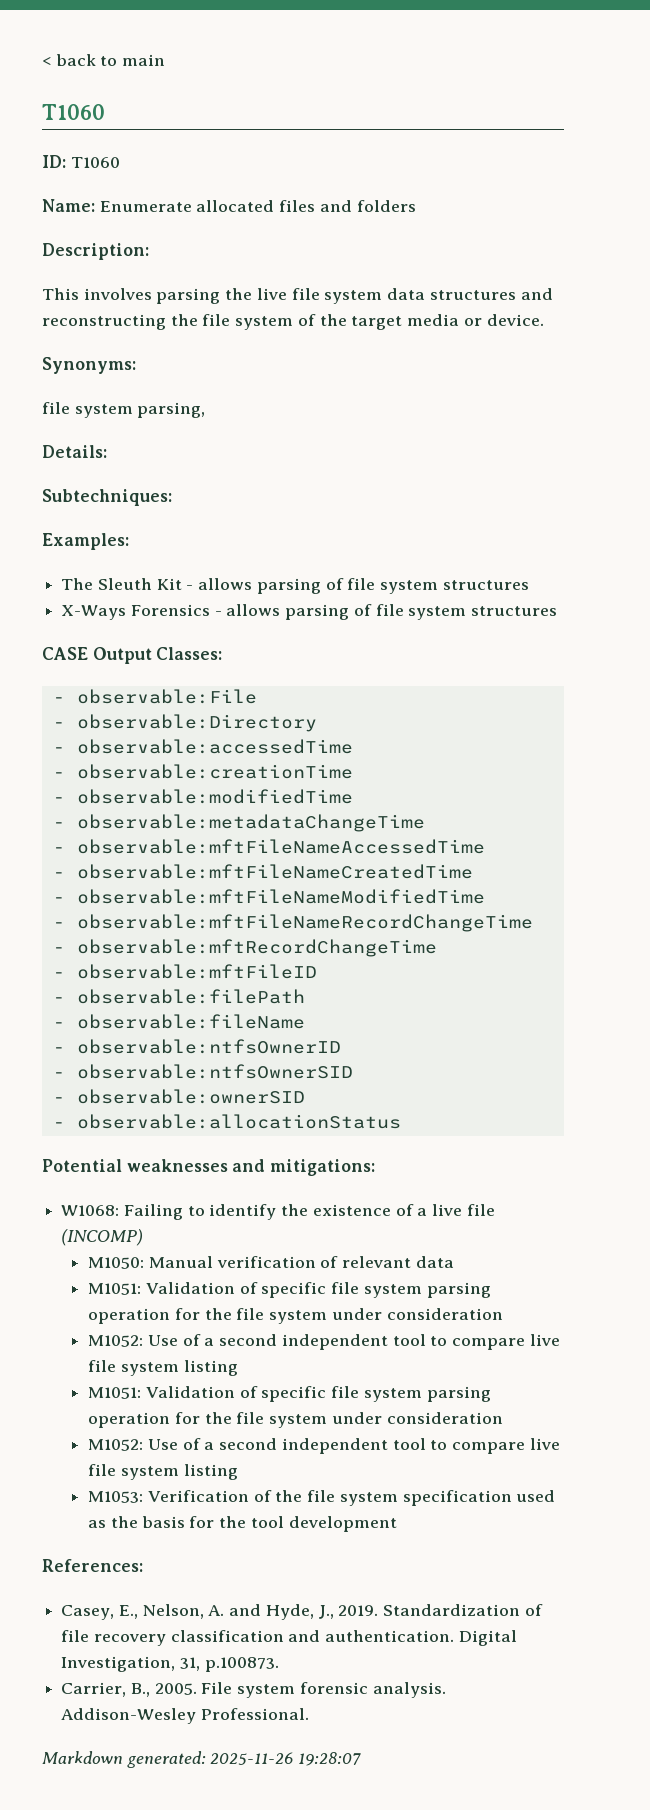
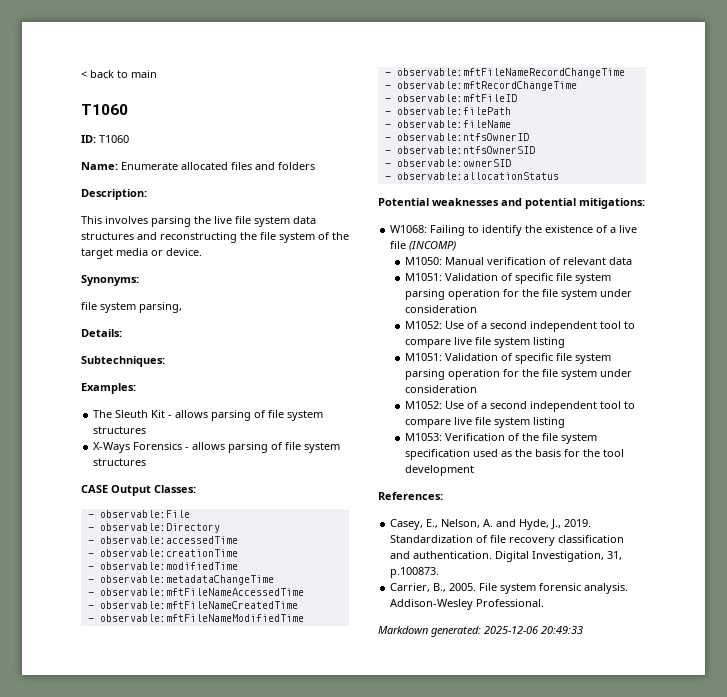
(266, 1165) none -> [525,198,576,209] potential
[210,1752,362,1766] 2025-11-26 19:28:07 -> [484,626,583,634] 2025-12-06 20:49:33

